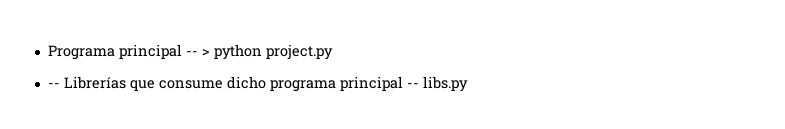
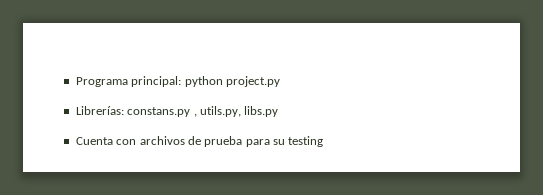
[118,44,210,59] principal -- > -> [131,76,182,87] principal:
[47,76,468,92] -- Librerías que consume dicho programa principal -- libs.py -> [75,106,279,117] [75,136,324,147] Librerías: constans.py , utils.py, libs.py // Cuenta con archivos de prueba para su testing

